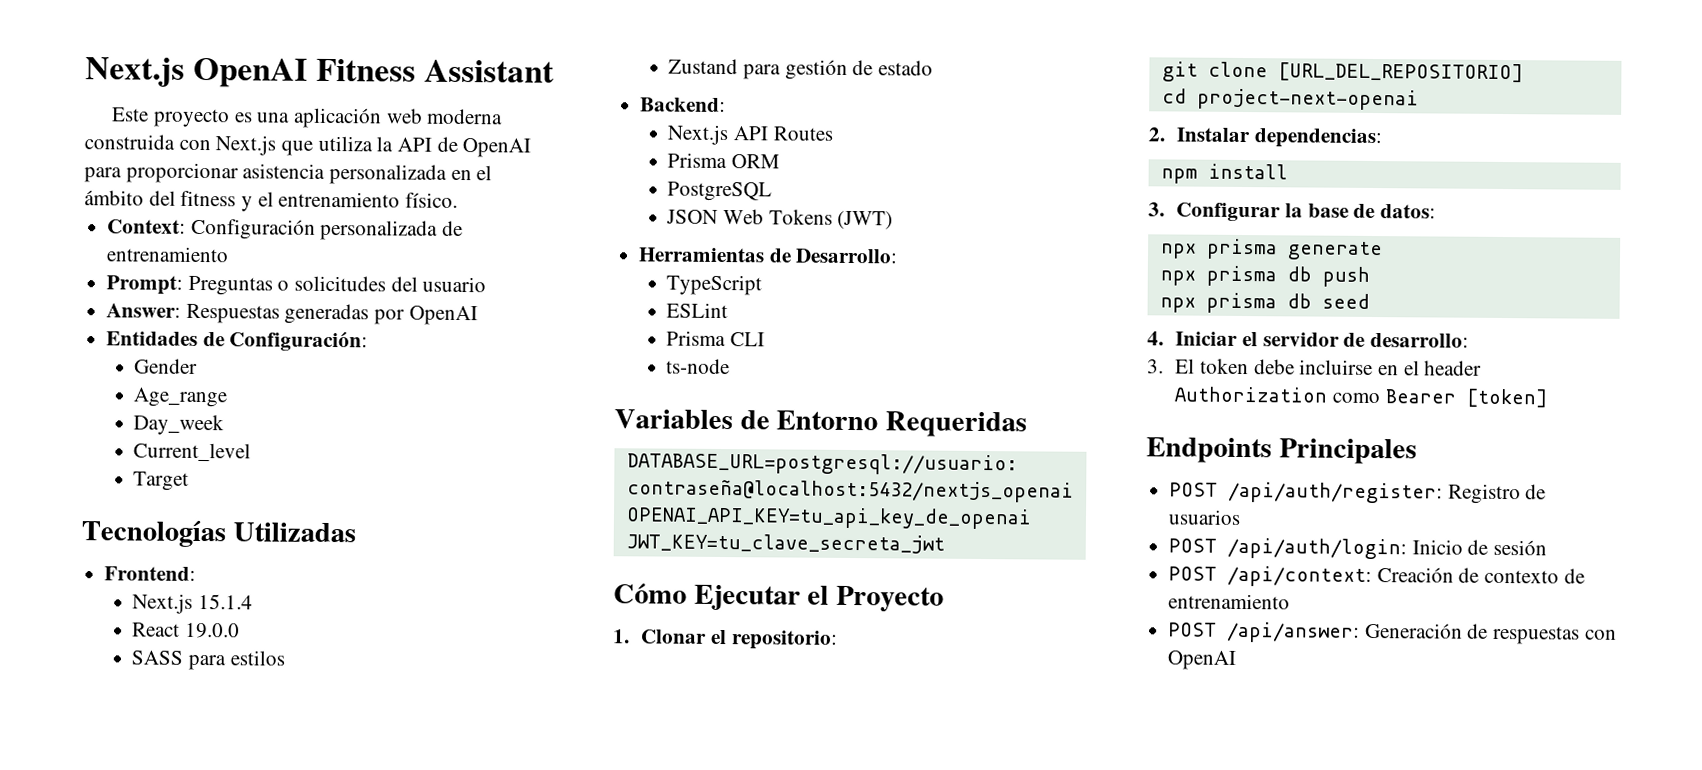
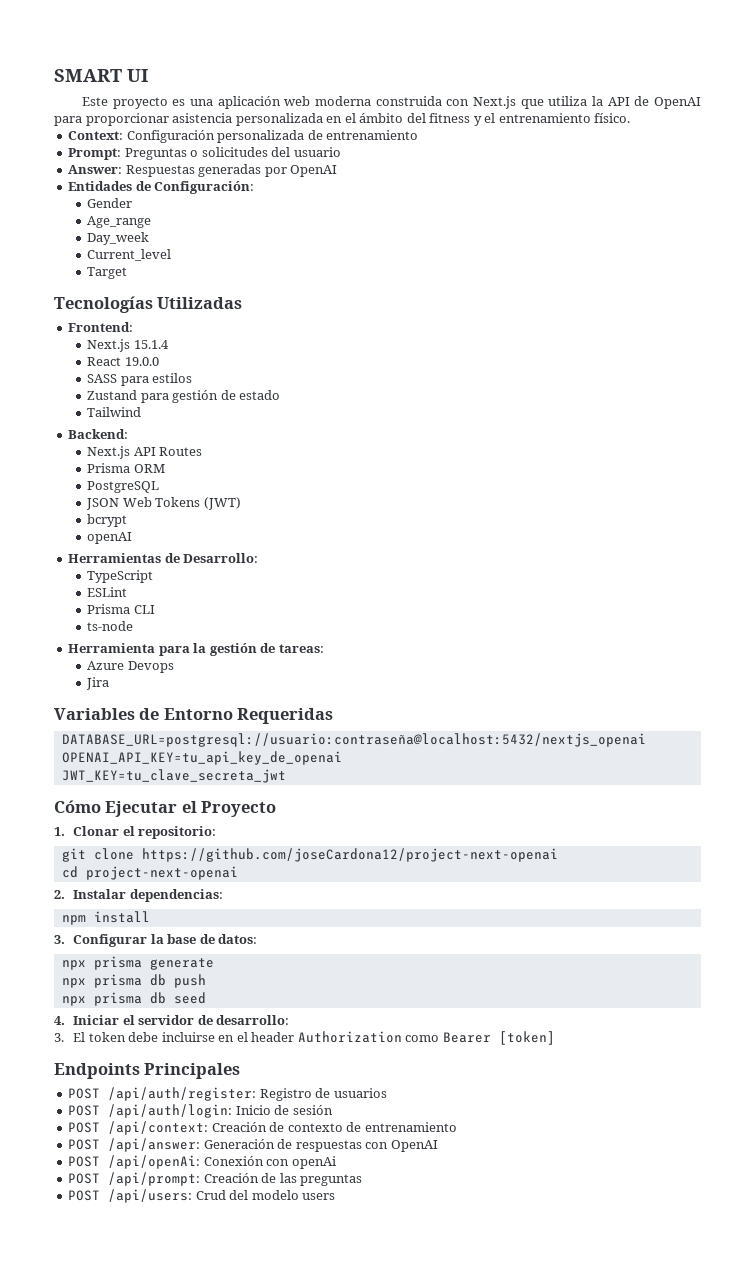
[85,57,554,88] Next.js OpenAI Fitness Assistant -> [54,69,148,82] SMART UI
(934, 68) none -> [87,407,142,417] // Tailwind
(894, 220) none -> [87,514,128,527] [87,532,133,544] // bcrypt // openAI
(731, 366) none -> [68,643,324,656] [87,661,174,673] [86,677,110,690] // Herramienta para la gestión de tareas: // Azure Devops // Jira
[1277,62,1524,83] [URL_DEL_REPOSITORIO] -> [141,848,558,862] https://github.com/joseCardona12/project-next-openai
(1237, 660) none -> [68,1155,336,1169] [68,1172,363,1186] [68,1189,336,1203] // POST /api/openAi: Conexión con openAi // POST /api/prompt: Creación de las preguntas // POST /api/users: Crud del modelo users

